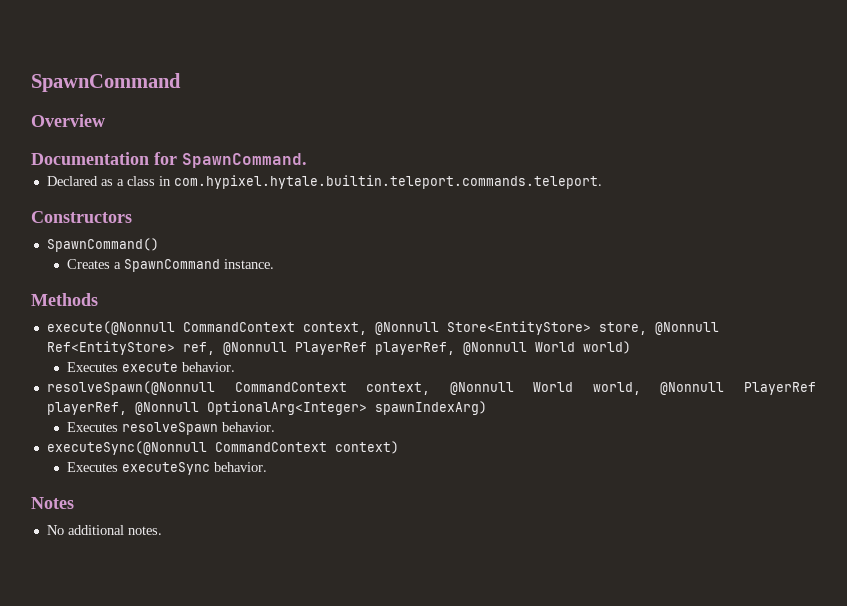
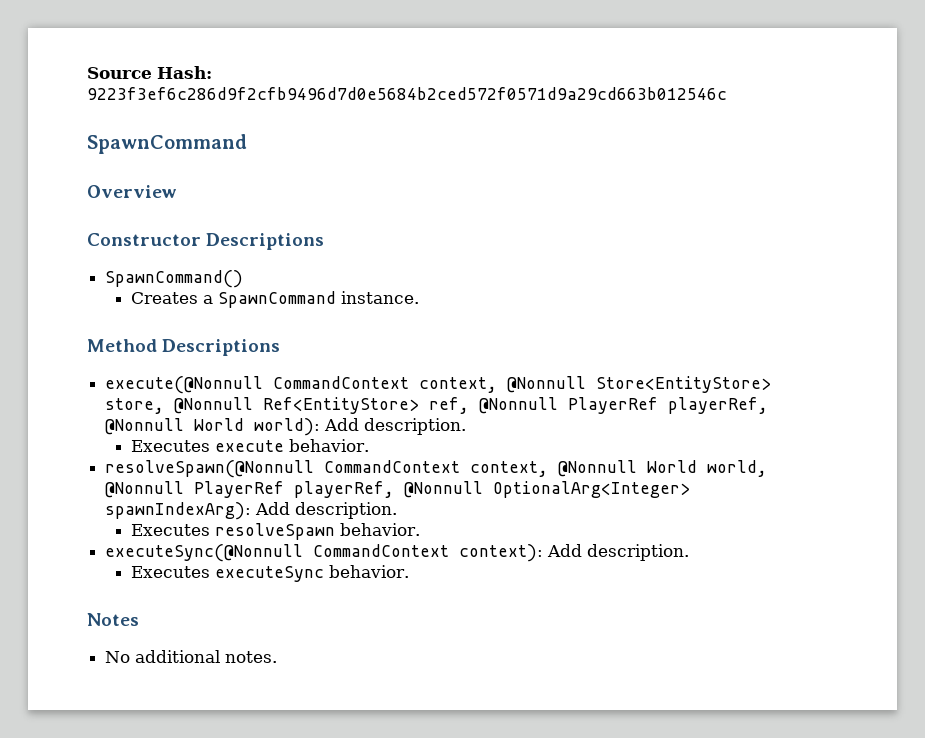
(31, 82) none -> [87,66,212,79] [87,87,727,100] Source Hash: 9223f3ef6c286d9f2cfb9496d7d0e5684b2ced572f0571d9a29cd663b012546c //
[31,152,307,168] [46,175,602,189] [31,211,132,223] Documentation for SpawnCommand. // Declared as a class in com.hypixel.hytale.builtin.teleport.commands.teleport. // Constructors -> [87,233,325,250] Constructor Descriptions
[31,293,98,306] Methods -> [87,339,281,356] Method Descriptions
[582,341,631,354] world) -> [254,418,467,436] world): Add description.
[374,401,487,415] spawnIndexArg) -> [105,502,398,520] spawnIndexArg): Add description.
[334,441,399,454] context) -> [459,544,690,562] context): Add description.

